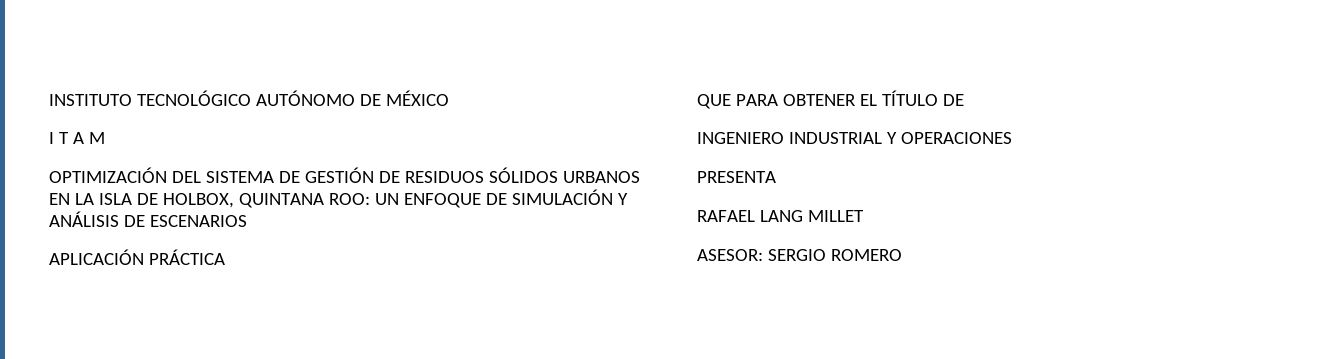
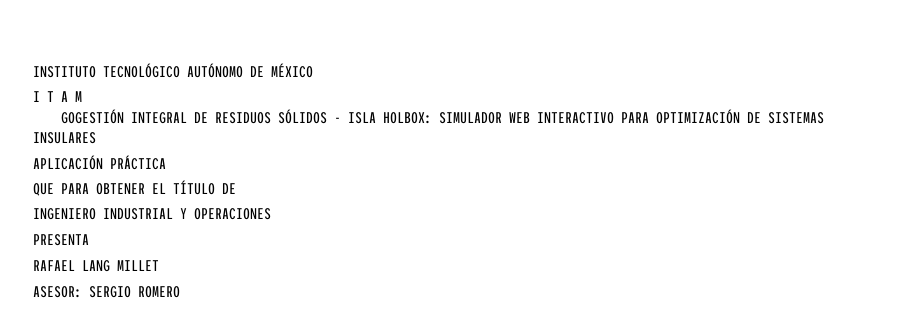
[49,167,640,183] [49,189,628,208] [49,211,247,227] OPTIMIZACIÓN DEL SISTEMA DE GESTIÓN DE RESIDUOS SÓLIDOS URBANOS EN LA ISLA DE HOLBOX, QUINTANA ROO: UN ENFOQUE DE SIMULACIÓN Y ANÁLISIS DE ESCENARIOS -> [61,109,825,124] [33,132,96,144] GOGESTIÓN INTEGRAL DE RESIDUOS SÓLIDOS - ISLA HOLBOX: SIMULADOR WEB INTERACTIVO PARA OPTIMIZACIÓN DE SISTEMAS INSULARES

